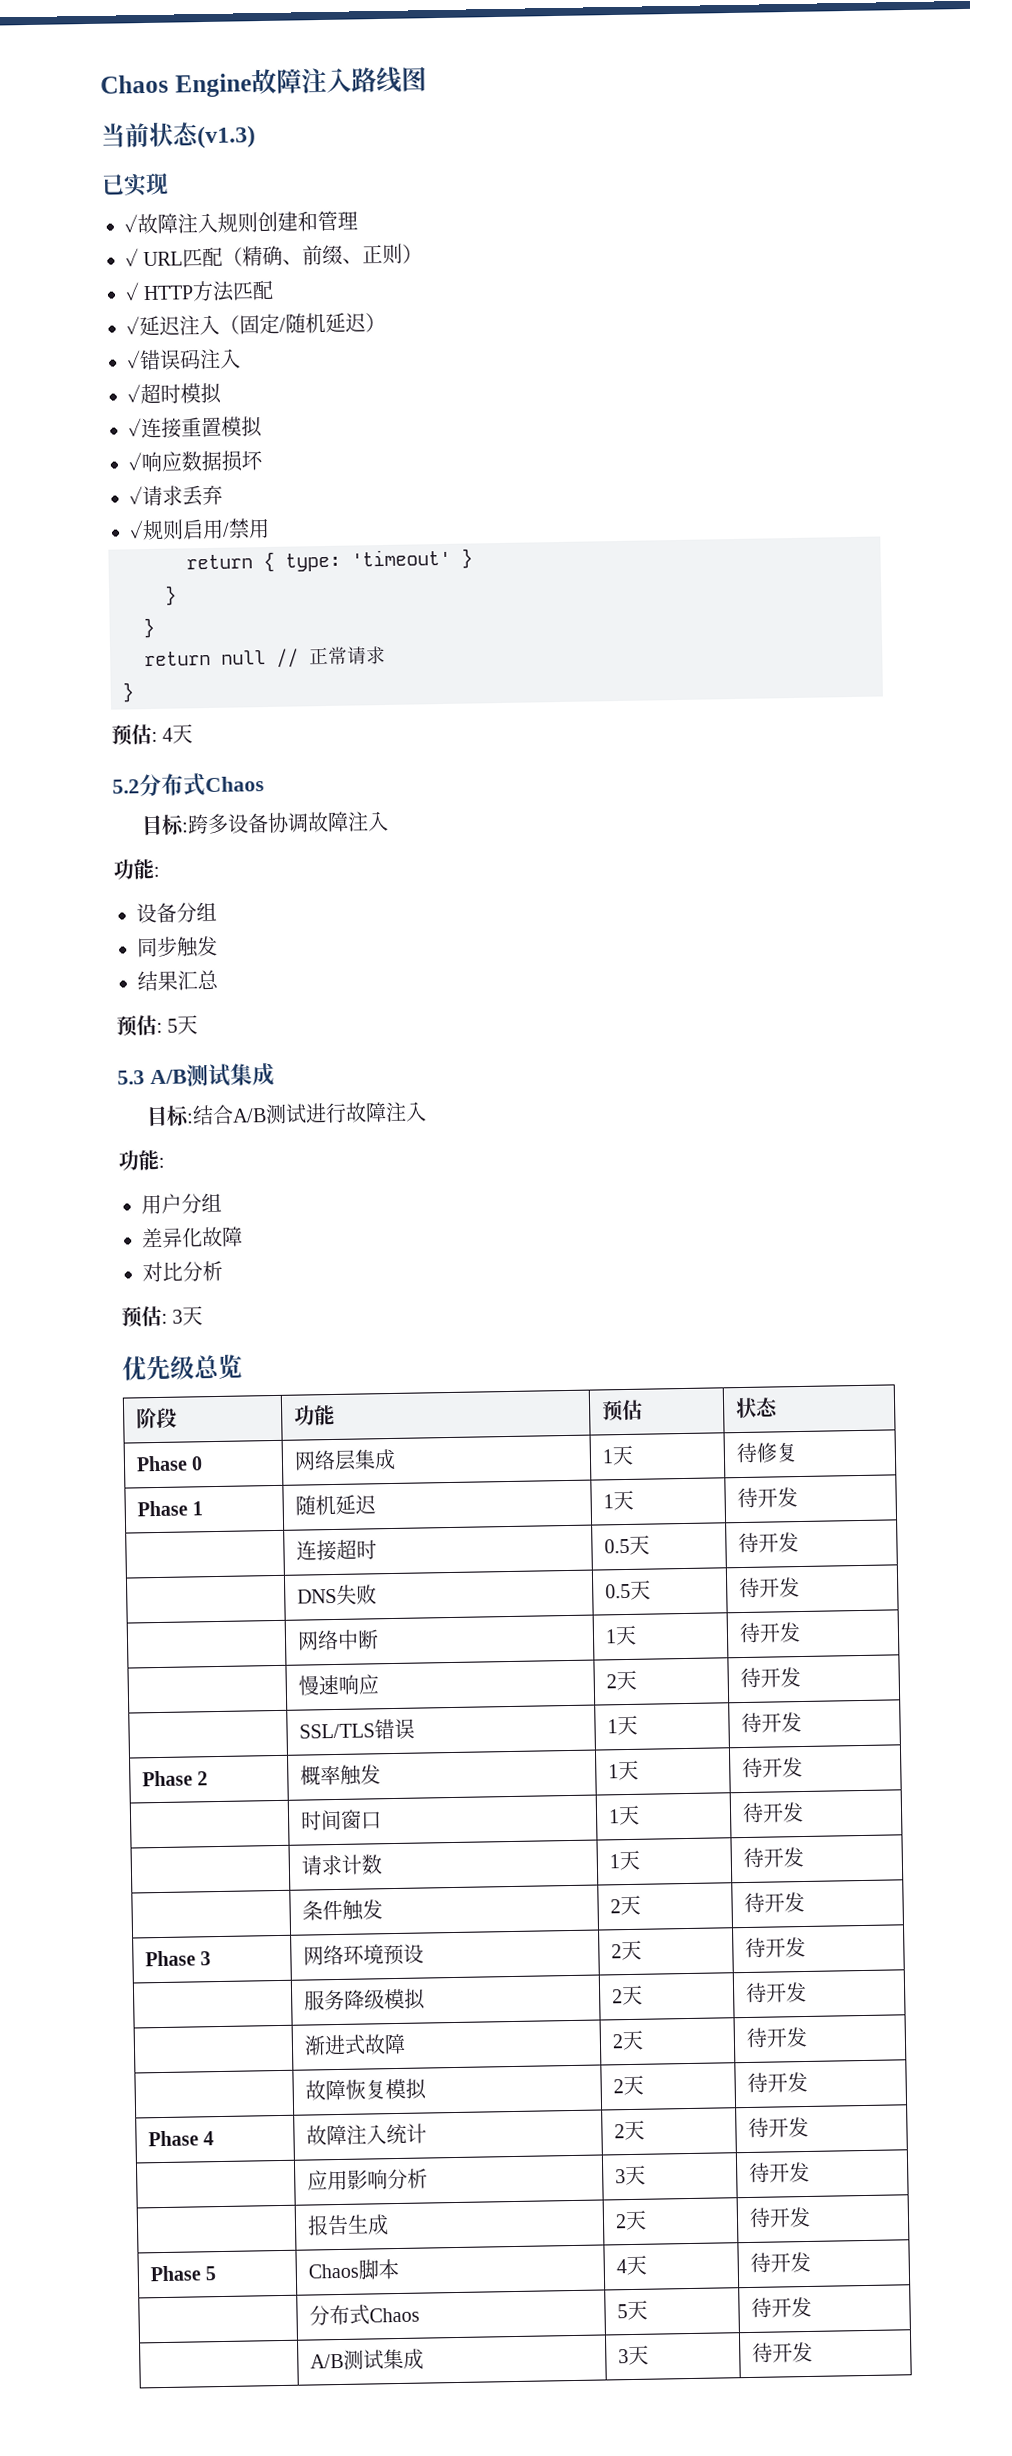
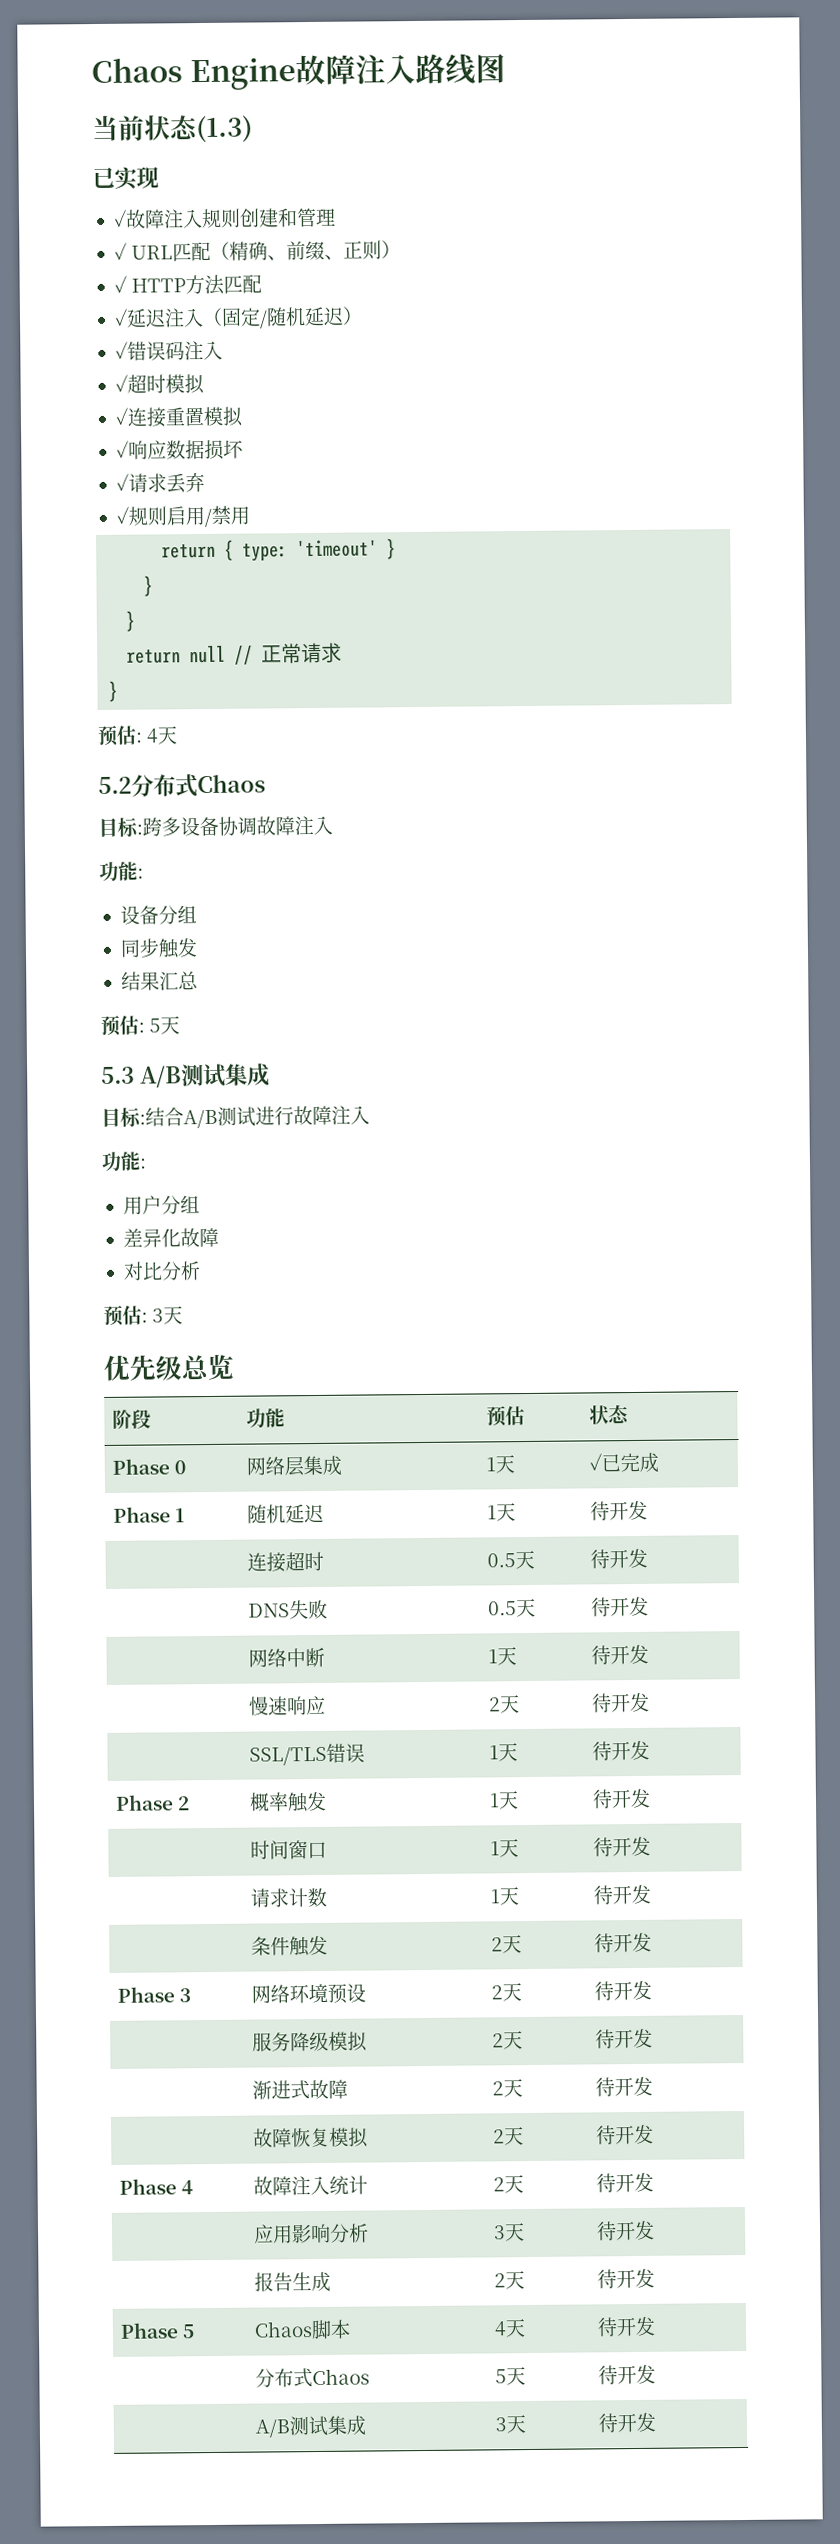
[197,125,256,149] (v1.3) -> [196,115,253,144] (1.3)
[735,1442,798,1464] 待修复 -> [589,1452,660,1473] ✓已完成

